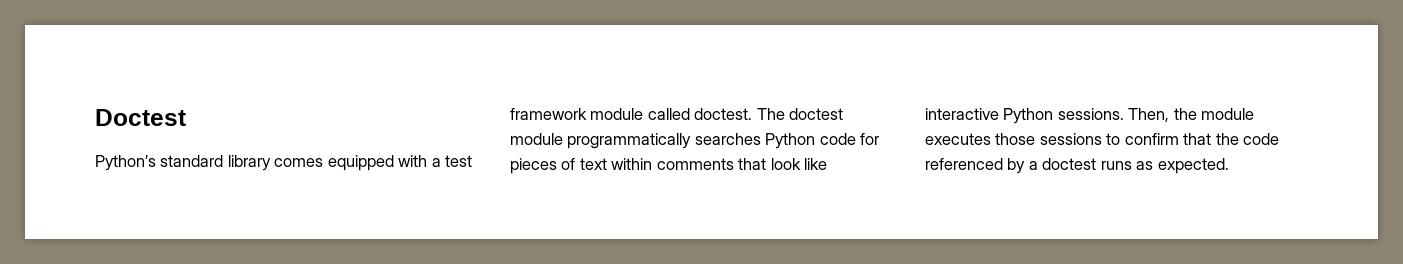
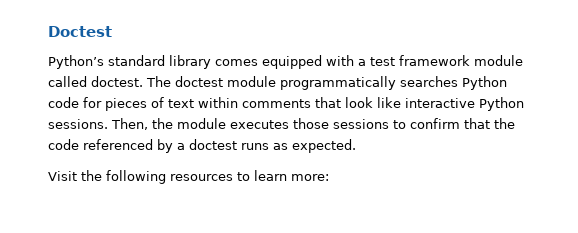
(1229, 166) none -> [48,170,329,184] // Visit the following resources to learn more:

